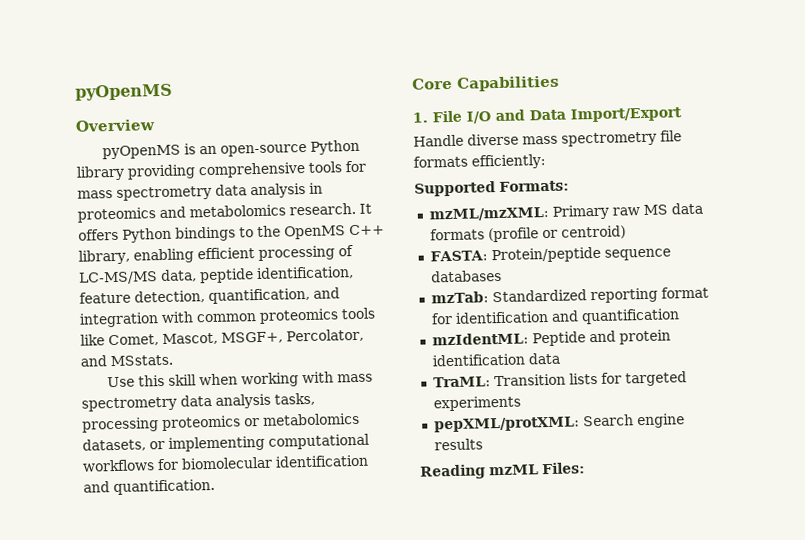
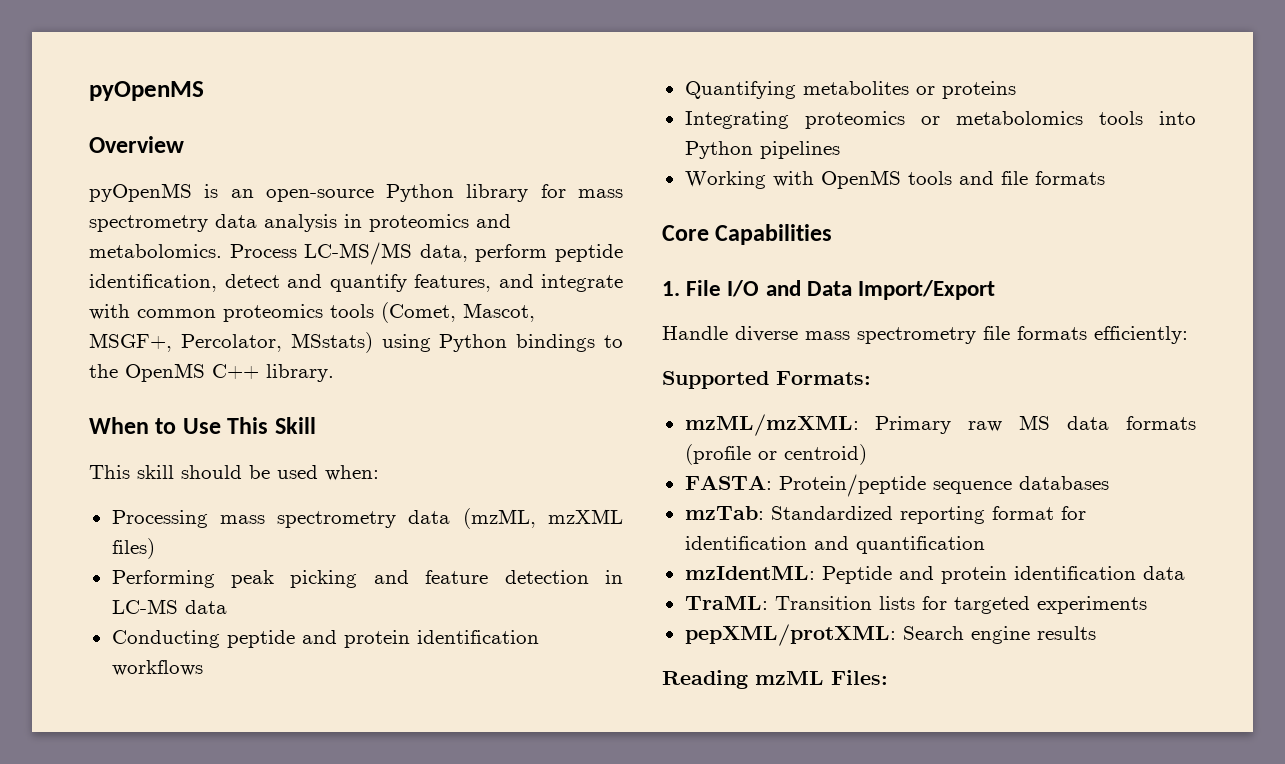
[127,161,342,180] providing comprehensive tools -> (529, 193) none
[189,202,372,218] [78,228,119,241] metabolomics research. It offers -> [89,242,623,265] [89,274,623,292] [89,302,535,323] [89,332,431,353] metabolomics. Process LC-MS/MS data, perform peptide identification, detect and quantify features, and integrate with common proteomics tools (Comet, Mascot, MSGF+, Percolator, MSstats) using
[78,245,354,265] [78,266,354,285] [79,287,340,305] [79,307,376,328] [80,328,364,347] [80,354,173,367] [106,371,373,388] [81,392,315,412] [82,412,360,433] [82,433,370,452] [82,454,369,472] [83,478,215,496] library, enabling efficient processing of LC-MS/MS data, peptide identification, feature detection, quantification, and integration with common proteomics tools like Comet, Mascot, MSGF+, Percolator, and MSstats. // Use this skill when working with mass spectrometry data analysis tasks, processing proteomics or metabolomics datasets, or implementing computational workflows for biomolecular identification and quantification. -> [266,364,334,382] [89,417,316,434] [89,465,379,481] [111,508,623,529] [111,538,155,559] [111,570,623,588] [111,599,227,614] [111,630,539,648] [111,660,203,676] [684,81,1016,99] [684,111,1196,129] [684,141,840,159] [684,170,1105,189] library. // When to Use This Skill // This skill should be used when: // Processing mass spectrometry data (mzML, mzXML files) // Performing peak picking and feature detection in LC-MS data // Conducting peptide and protein identification workflows // Quantifying metabolites or proteins // Integrating proteomics or metabolomics tools into Python pipelines // Working with OpenMS tools and file formats

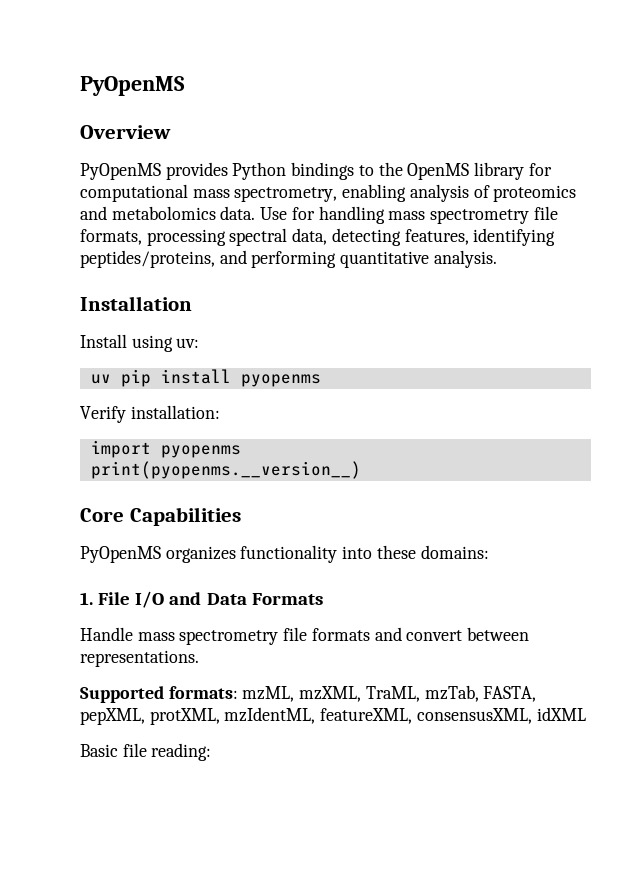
[89,81,204,101] pyOpenMS -> [80,76,185,96] PyOpenMS
[89,183,623,202] [89,214,511,232] [89,242,623,265] [89,274,623,292] [89,302,535,323] [89,332,431,353] pyOpenMS is an open-source Python library for mass spectrometry data analysis in proteomics and metabolomics. Process LC-MS/MS data, perform peptide identification, detect and quantify features, and integrate with common proteomics tools (Comet, Mascot, MSGF+, Percolator, MSstats) using -> [80,162,228,180] PyOpenMS provides
[212,364,334,382] [89,417,316,434] [89,465,379,481] [111,508,623,529] [111,538,155,559] [111,570,623,588] [111,599,227,614] [111,630,539,648] [111,660,203,676] [684,81,1016,99] [684,111,1196,129] [684,141,840,159] [684,170,1105,189] [662,224,833,245] C++ library. // When to Use This Skill // This skill should be used when: // Processing mass spectrometry data (mzML, mzXML files) // Performing peak picking and feature detection in LC-MS data // Conducting peptide and protein identification workflows // Quantifying metabolites or proteins // Integrating proteomics or metabolomics tools into Python pipelines // Working with OpenMS tools and file formats // Core Capabilities -> [474,162,552,180] [80,184,577,202] [80,206,558,224] [80,228,556,246] [80,250,497,268] [80,296,192,311] [80,334,200,352] [90,369,321,387] [80,405,220,423] [90,440,241,458] [90,461,361,479] [80,507,241,526] [80,545,489,563] library for computational mass spectrometry, enabling analysis of proteomics and metabolomics data. Use for handling mass spectrometry file formats, processing spectral data, detecting features, identifying peptides/proteins, and performing quantitative analysis. // Installation // Install using uv: // uv pip install pyopenms // Verify installation: // import pyopenms // print(pyopenms.__version__) // Core Capabilities // PyOpenMS organizes functionality into these domains:
[858,280,996,300] Import/Export -> [251,593,323,605] Formats
[735,326,798,342] diverse -> (133, 634) none
[1094,326,1188,344] [662,371,871,389] [684,414,1196,436] [684,444,867,465] [684,474,1109,497] [684,506,1086,524] [684,536,985,554] [684,566,1185,584] [684,596,1147,614] [684,624,1096,646] [662,670,888,689] efficiently: // Supported Formats: // mzML/mzXML: Primary raw MS data formats (profile or centroid) // FASTA: Protein/peptide sequence databases // mzTab: Standardized reporting format for identification and quantification // mzIdentML: Peptide and protein identification data // TraML: Transition lists for targeted experiments // pepXML/protXML: Search engine results // Reading mzML Files: -> [374,627,530,641] [80,650,199,667] [80,685,537,703] [80,707,586,725] [80,743,212,761] and convert between representations. // Supported formats: mzML, mzXML, TraML, mzTab, FASTA, pepXML, protXML, mzIdentML, featureXML, consensusXML, idXML // Basic file reading:

